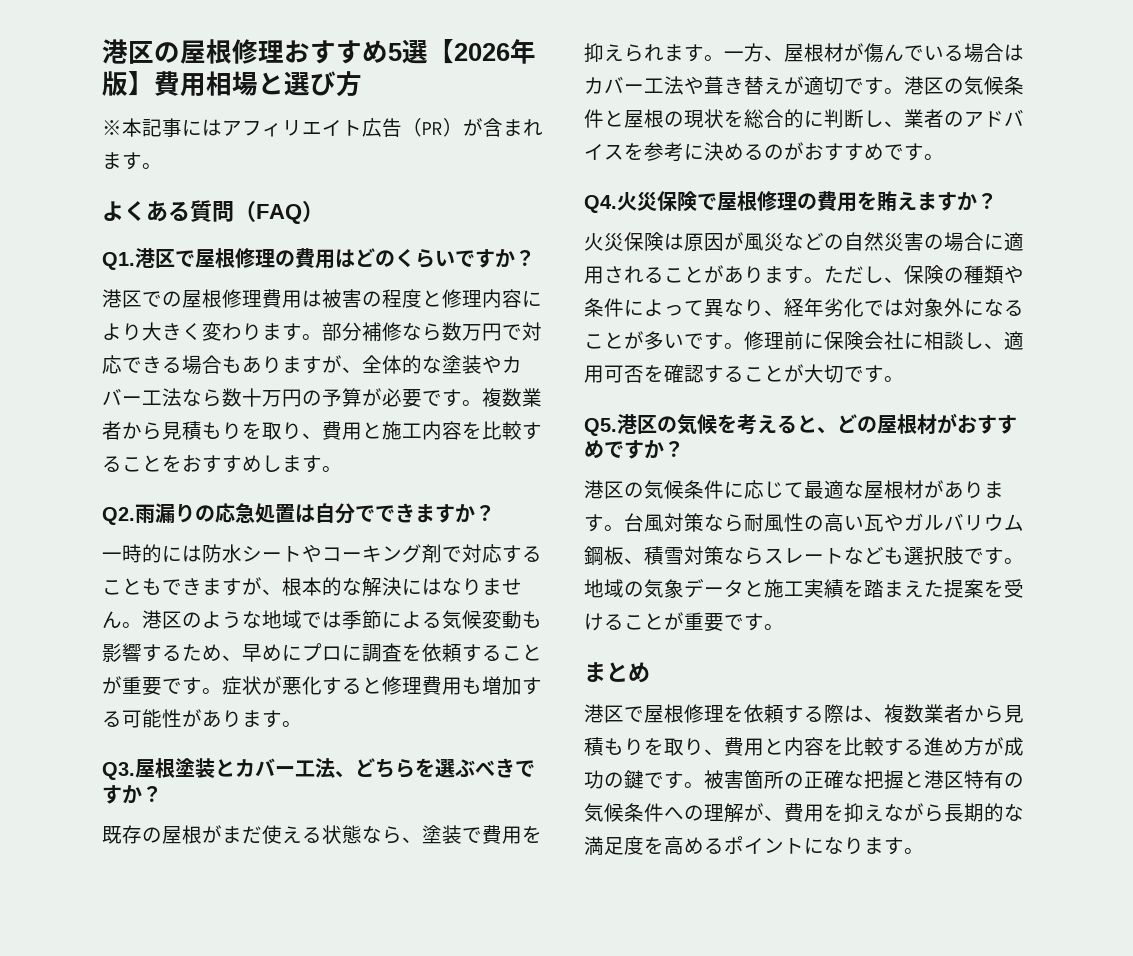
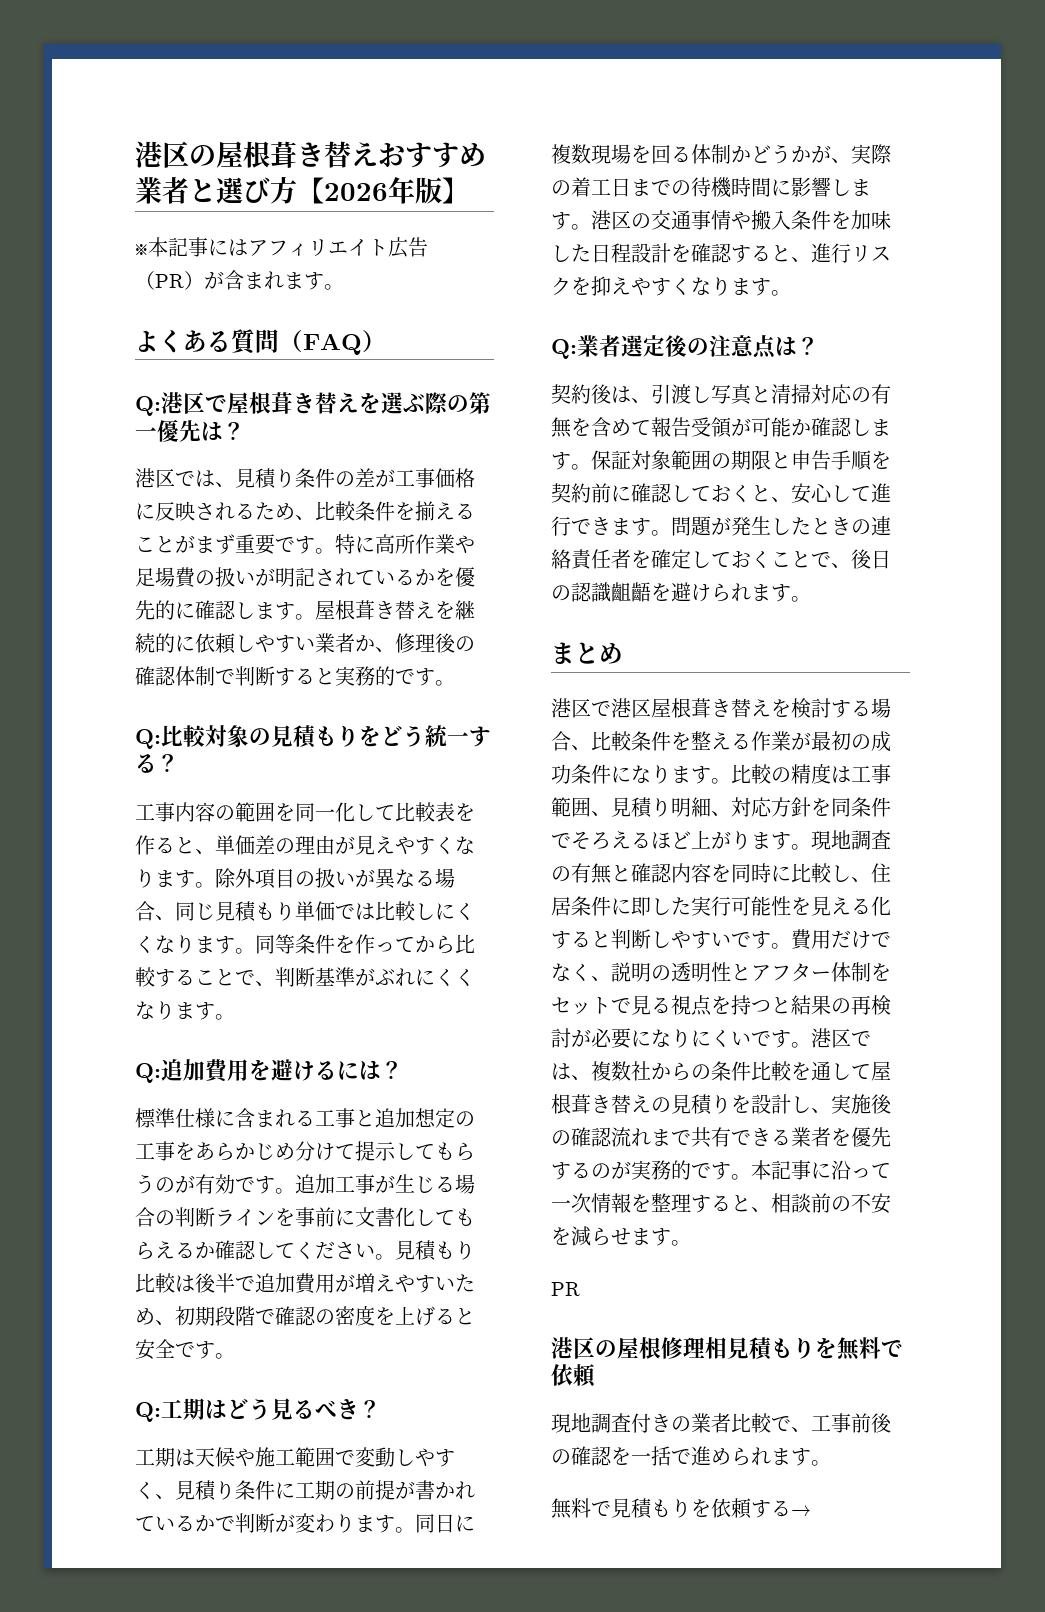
[102,39,428,64] 港区の屋根修理おすすめ5選 -> [135,141,486,168] [135,176,297,204] 港区の屋根葺き替えおすすめ業者と選び方
[154,71,362,97] 費用相場と選び方 -> (469, 190) none
[102,248,535,270] [102,289,542,308] [102,322,542,341] [102,355,522,375] [102,388,542,408] [102,421,542,440] [102,455,342,473] [102,503,495,525] [102,544,542,563] [102,577,522,597] [102,610,542,629] [102,643,542,662] [102,676,542,696] [102,709,302,728] [102,758,535,780] [102,785,162,804] [102,825,542,844] [584,43,1024,63] [584,76,1024,95] [584,109,1024,128] [584,142,944,162] [584,191,997,213] [584,232,1024,252] [584,265,1024,284] [584,298,1024,317] [584,331,1024,350] [584,364,904,383] [584,413,1017,436] [584,440,684,459] [584,480,1004,499] [584,513,1024,532] [584,546,1024,566] [584,579,1024,598] [584,612,784,632] [584,662,650,683] [584,704,1024,724] [584,737,1024,756] [584,770,1024,790] [584,803,1024,823] [584,836,924,856] Q1.港区で屋根修理の費用はどのくらいですか？ // 港区での屋根修理費用は被害の程度と修理内容により大きく変わります。部分補修なら数万円で対応できる場合もありますが、全体的な塗装やカバー工法なら数十万円の予算が必要です。複数業者から見積もりを取り、費用と施工内容を比較することをおすすめします。 // Q2.雨漏りの応急処置は自分でできますか？ // 一時的には防水シートやコーキング剤で対応することもできますが、根本的な解決にはなりません。港区のような地域では季節による気候変動も影響するため、早めにプロに調査を依頼することが重要です。症状が悪化すると修理費用も増加する可能性があります。 // Q3.屋根塗装とカバー工法、どちらを選ぶべきですか？ // 既存の屋根がまだ使える状態なら、塗装で費用を抑えられます。一方、屋根材が傷んでいる場合はカバー工法や葺き替えが適切です。港区の気候条件と屋根の現状を総合的に判断し、業者のアドバイスを参考に決めるのがおすすめです。 // Q4.火災保険で屋根修理の費用を賄えますか？ // 火災保険は原因が風災などの自然災害の場合に適用されることがあります。ただし、保険の種類や条件によって異なり、経年劣化では対象外になることが多いです。修理前に保険会社に相談し、適用可否を確認することが大切です。 // Q5.港区の気候を考えると、どの屋根材がおすすめですか？ // 港区の気候条件に応じて最適な屋根材があります。台風対策なら耐風性の高い瓦やガルバリウム鋼板、積雪対策ならスレートなども選択肢です。地域の気象データと施工実績を踏まえた提案を受けることが重要です。 // まとめ // 港区で屋根修理を依頼する際は、複数業者から見積もりを取り、費用と内容を比較する進め方が成功の鍵です。被害箇所の正確な把握と港区特有の気候条件への理解が、費用を抑えながら長期的な満足度を高めるポイントになります。 -> [135,392,491,416] [135,419,245,442] [135,468,475,489] [135,501,475,521] [135,534,475,555] [135,567,475,588] [135,600,475,620] [135,633,475,654] [135,666,455,686] [135,725,491,749] [135,754,179,773] [135,802,475,822] [135,835,475,855] [135,868,455,889] [135,901,475,922] [135,934,475,954] [135,967,475,987] [135,1001,235,1020] [135,1059,403,1083] [135,1108,475,1128] [135,1141,475,1161] [135,1174,475,1194] [135,1207,475,1227] [135,1240,475,1261] [135,1273,475,1294] [135,1305,475,1326] [135,1339,235,1360] [135,1398,381,1422] [135,1447,455,1467] [135,1480,475,1501] [135,1513,475,1533] [551,144,891,164] [551,177,871,198] [551,210,891,230] [551,243,891,263] [551,276,791,296] [551,335,819,359] [551,384,891,405] [551,417,891,438] [551,450,891,471] [551,483,891,504] [551,516,891,536] [551,549,891,570] [551,582,811,602] [551,642,623,664] [551,698,891,718] [551,731,891,752] [551,763,891,784] [551,797,891,818] [551,830,891,850] [551,863,891,884] [551,896,891,916] [551,929,891,950] [551,962,891,982] [551,995,891,1016] [551,1028,871,1049] [551,1061,891,1081] [551,1094,892,1115] [551,1127,891,1148] [551,1160,891,1180] [551,1193,891,1214] [551,1226,691,1246] [551,1282,580,1296] [551,1337,903,1361] [551,1364,596,1387] [551,1413,892,1433] [551,1446,831,1466] [551,1498,811,1519] Q:港区で屋根葺き替えを選ぶ際の第一優先は？ // 港区では、見積り条件の差が工事価格に反映されるため、比較条件を揃えることがまず重要です。特に高所作業や足場費の扱いが明記されているかを優先的に確認します。屋根葺き替えを継続的に依頼しやすい業者か、修理後の確認体制で判断すると実務的です。 // Q:比較対象の見積もりをどう統一する？ // 工事内容の範囲を同一化して比較表を作ると、単価差の理由が見えやすくなります。除外項目の扱いが異なる場合、同じ見積もり単価では比較しにくくなります。同等条件を作ってから比較することで、判断基準がぶれにくくなります。 // Q:追加費用を避けるには？ // 標準仕様に含まれる工事と追加想定の工事をあらかじめ分けて提示してもらうのが有効です。追加工事が生じる場合の判断ラインを事前に文書化してもらえるか確認してください。見積もり比較は後半で追加費用が増えやすいため、初期段階で確認の密度を上げると安全です。 // Q:工期はどう見るべき？ // 工期は天候や施工範囲で変動しやすく、見積り条件に工期の前提が書かれているかで判断が変わります。同日に複数現場を回る体制かどうかが、実際の着工日までの待機時間に影響します。港区の交通事情や搬入条件を加味した日程設計を確認すると、進行リスクを抑えやすくなります。 // Q:業者選定後の注意点は？ // 契約後は、引渡し写真と清掃対応の有無を含めて報告受領が可能か確認します。保証対象範囲の期限と申告手順を契約前に確認しておくと、安心して進行できます。問題が発生したときの連絡責任者を確定しておくことで、後日の認識齟齬を避けられます。 // まとめ // 港区で港区屋根葺き替えを検討する場合、比較条件を整える作業が最初の成功条件になります。比較の精度は工事範囲、見積り明細、対応方針を同条件でそろえるほど上がります。現地調査の有無と確認内容を同時に比較し、住居条件に即した実行可能性を見える化すると判断しやすいです。費用だけでなく、説明の透明性とアフター体制をセットで見る視点を持つと結果の再検討が必要になりにくいです。港区では、複数社からの条件比較を通して屋根葺き替えの見積りを設計し、実施後の確認流れまで共有できる業者を優先するのが実務的です。本記事に沿って一次情報を整理すると、相談前の不安を減らせます。 // PR // 港区の屋根修理相見積もりを無料で依頼 // 現地調査付きの業者比較で、工事前後の確認を一括で進められます。 // 無料で見積もりを依頼する→

